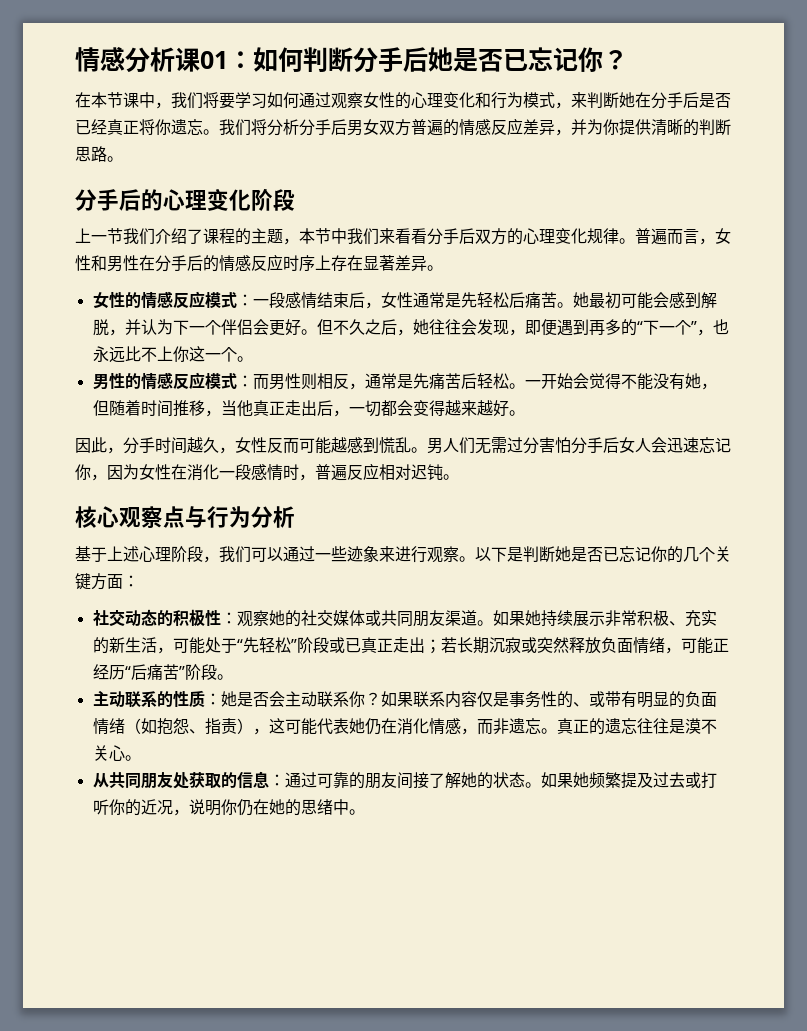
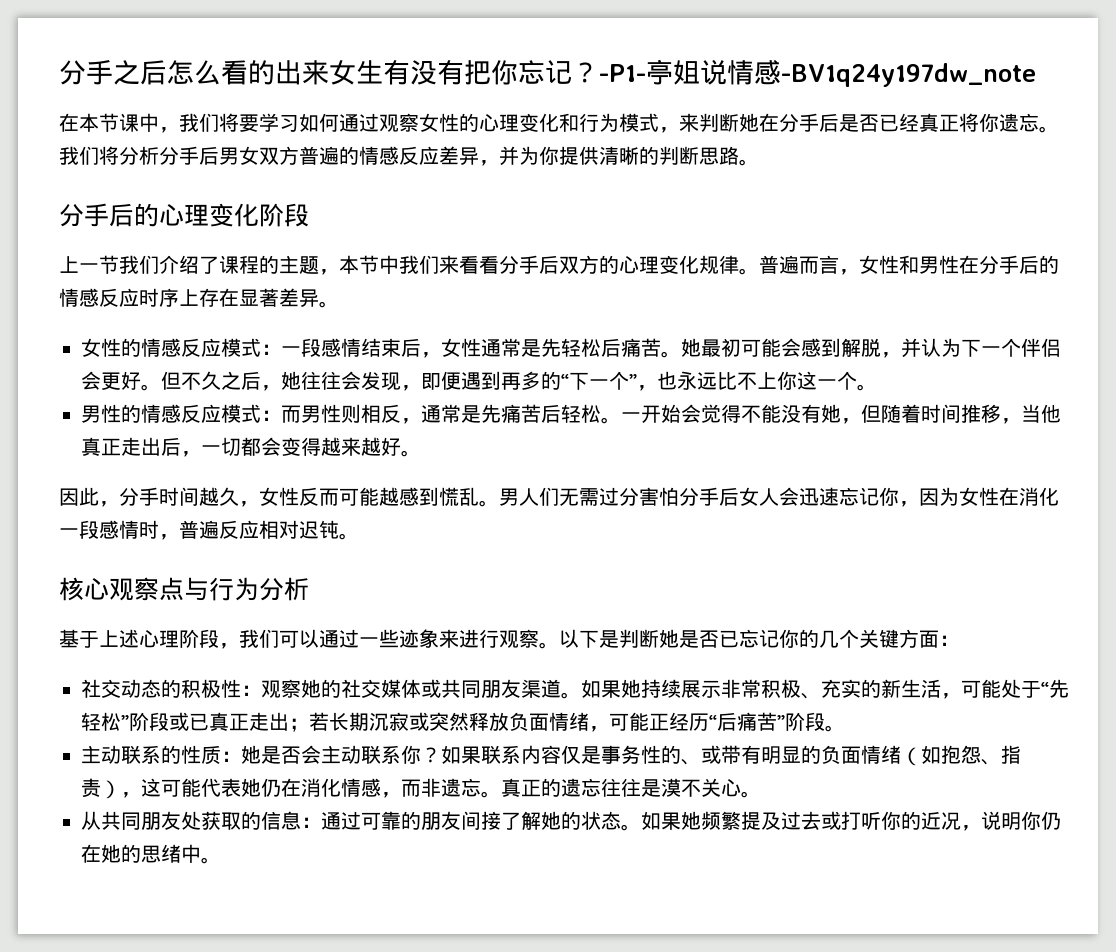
[75,47,628,73] 情感分析课01：如何判断分手后她是否已忘记你？ -> [59,59,1036,87] 分手之后怎么看的出来女生有没有把你忘记？-P1-亭姐说情感-BV1q24y197dw_note

